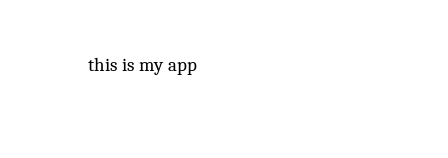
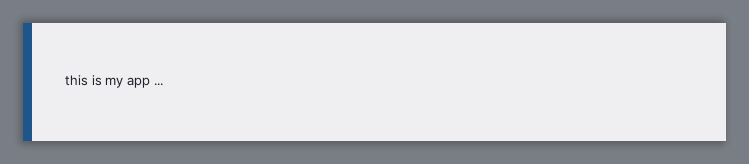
(198, 68) none -> [153,83,163,86] ...

